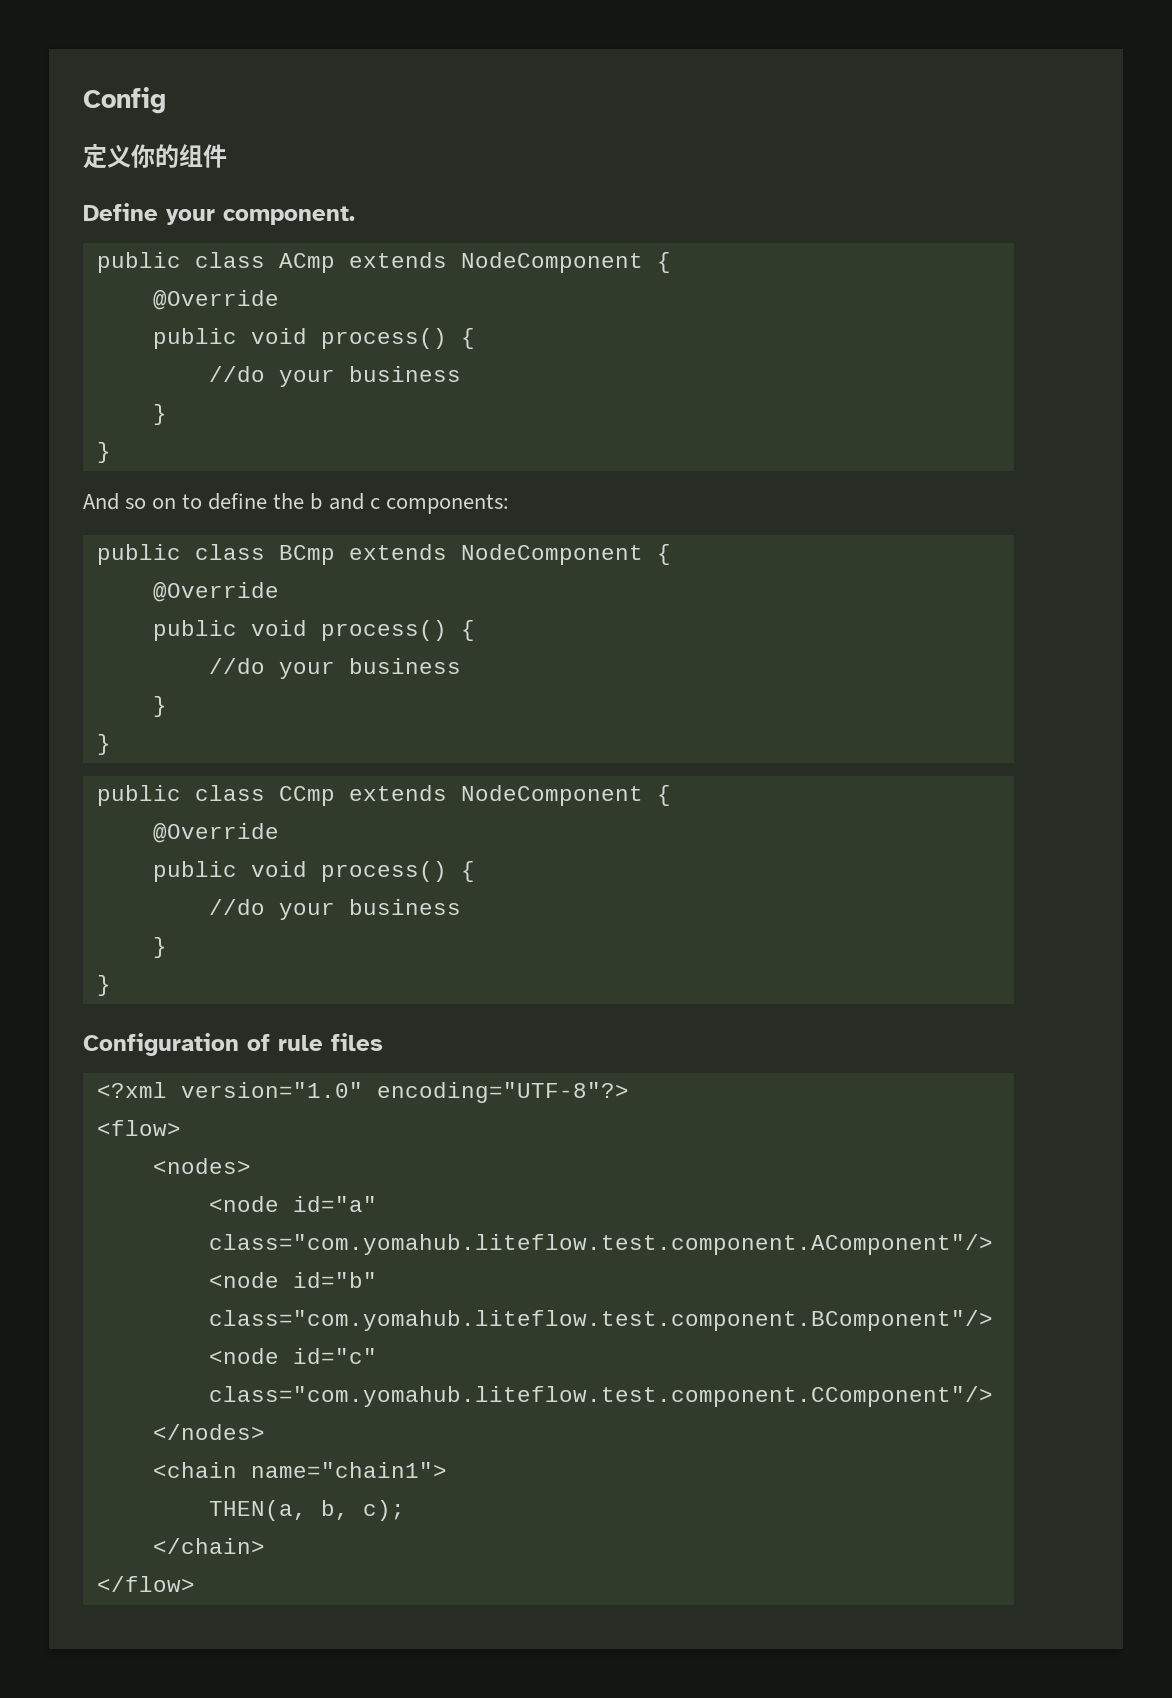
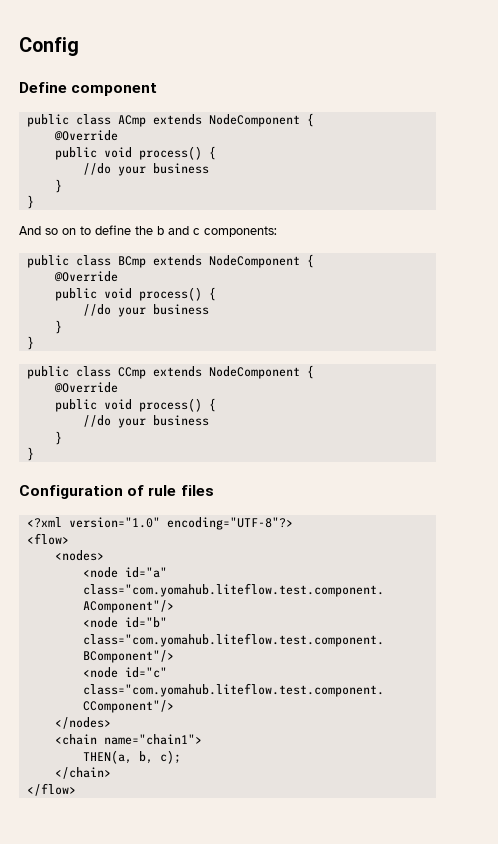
[83,144,227,169] // 定义你的组件 -> (79, 46) none
[166,206,355,225] your component. -> [71,83,158,96] component

